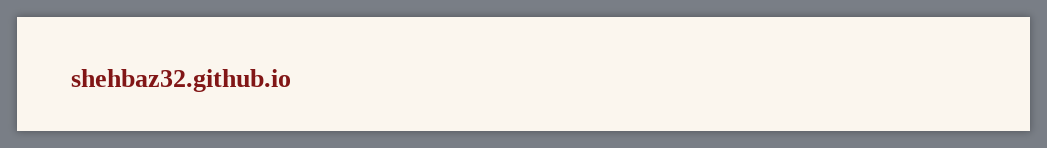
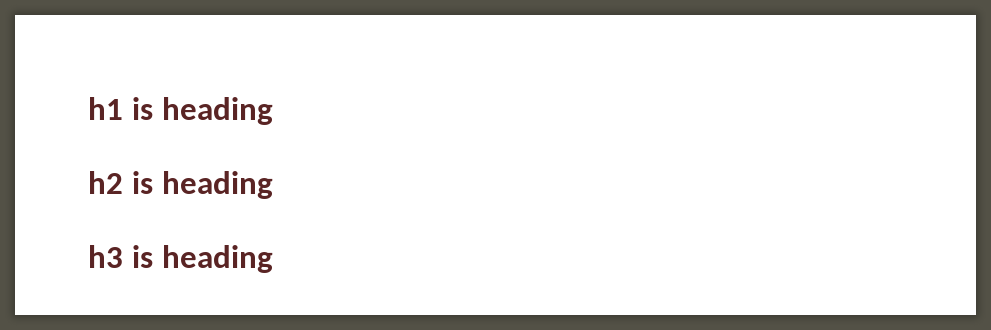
[71,69,291,92] shehbaz32.github.io -> [88,97,273,125] [88,171,273,199] [88,245,273,273] h1 is heading // h2 is heading // h3 is heading

